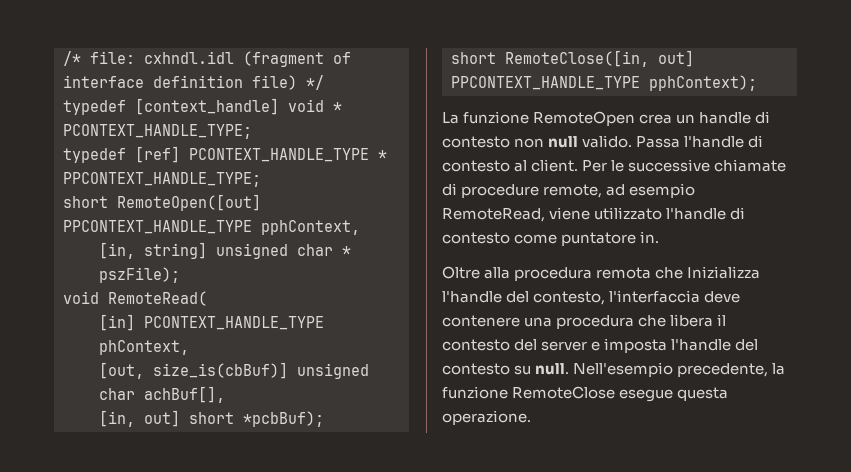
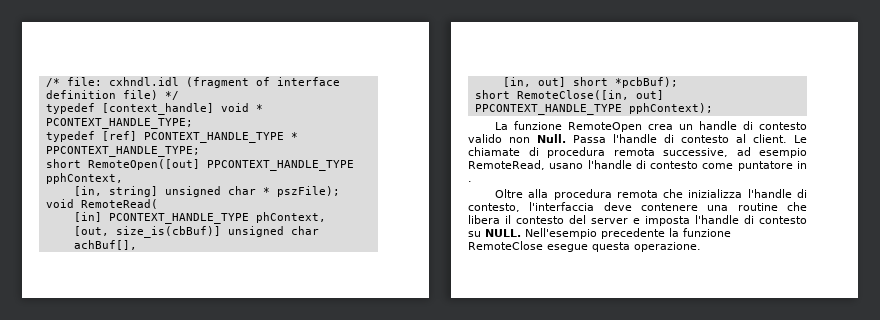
[514,135,633,148] non null valido. -> [468,134,566,143] valido non Null.
[582,159,787,172] [442,183,603,198] Per le successive chiamate di procedure remote, -> [794,135,807,143] [468,147,728,158] Le chiamate di procedura remota successive,
[549,207,663,220] viene utilizzato -> [549,163,584,169] usano
[640,231,660,243] in. -> [797,161,807,169] [468,181,472,182] in .
[687,266,761,279] [442,291,530,303] Inizializza l'handle del -> [688,189,807,198] inizializza l'handle di
[556,315,635,329] procedura -> [737,203,778,211] routine
[735,339,759,351] del -> [744,215,754,224] di
[535,362,769,377] null. Nell'esempio precedente, -> [485,228,665,239] NULL. Nell'esempio precedente

